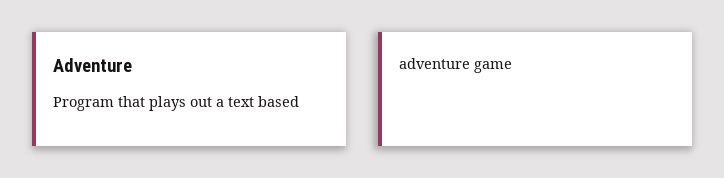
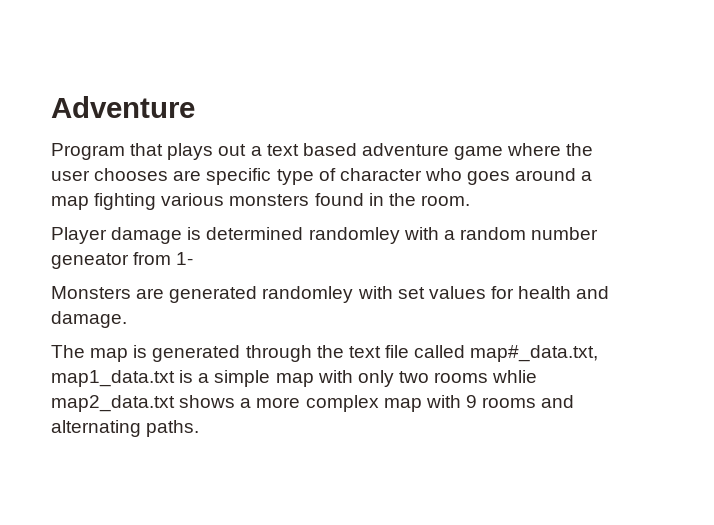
(512, 67) none -> [507,143,594,156] [51,168,593,185] [51,193,470,210] [51,227,599,244] [51,252,194,269] [51,286,610,303] [51,311,127,328] [51,345,599,362] [51,370,538,387] [51,395,575,412] [51,420,200,437] where the user chooses are specific type of character who goes around a map fighting various monsters found in the room. // Player damage is determined randomley with a random number geneator from 1- // Monsters are generated randomley with set values for health and damage. // The map is generated through the text file called map#_data.txt, map1_data.txt is a simple map with only two rooms whlie map2_data.txt shows a more complex map with 9 rooms and alternating paths.

